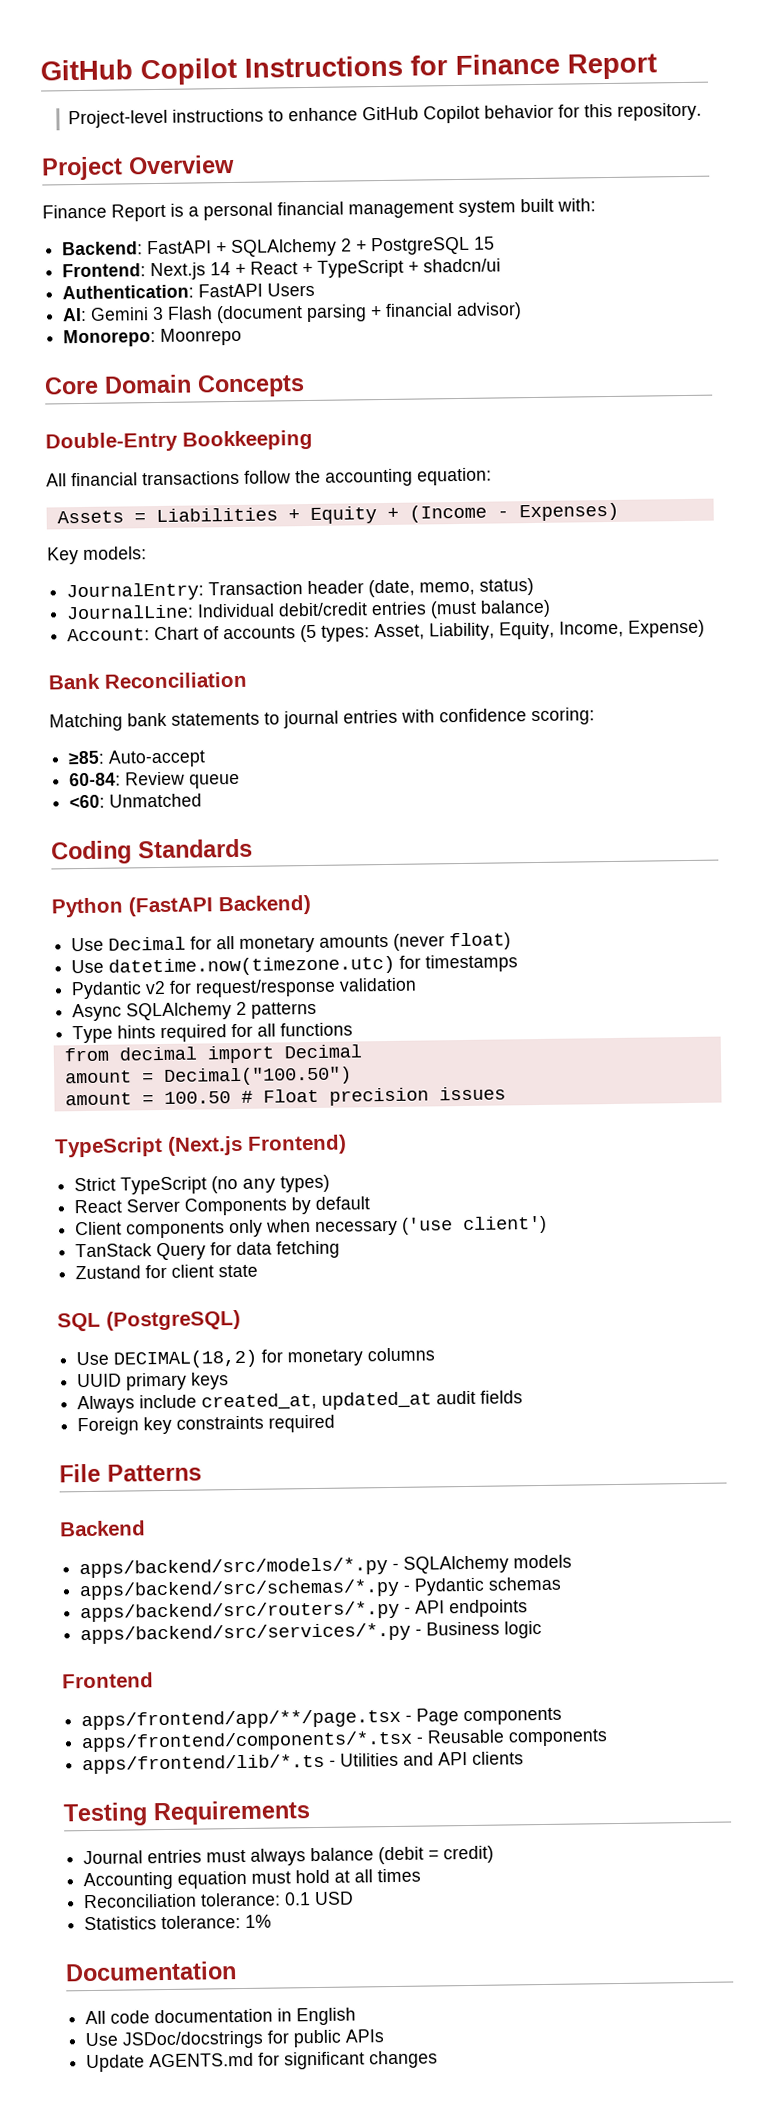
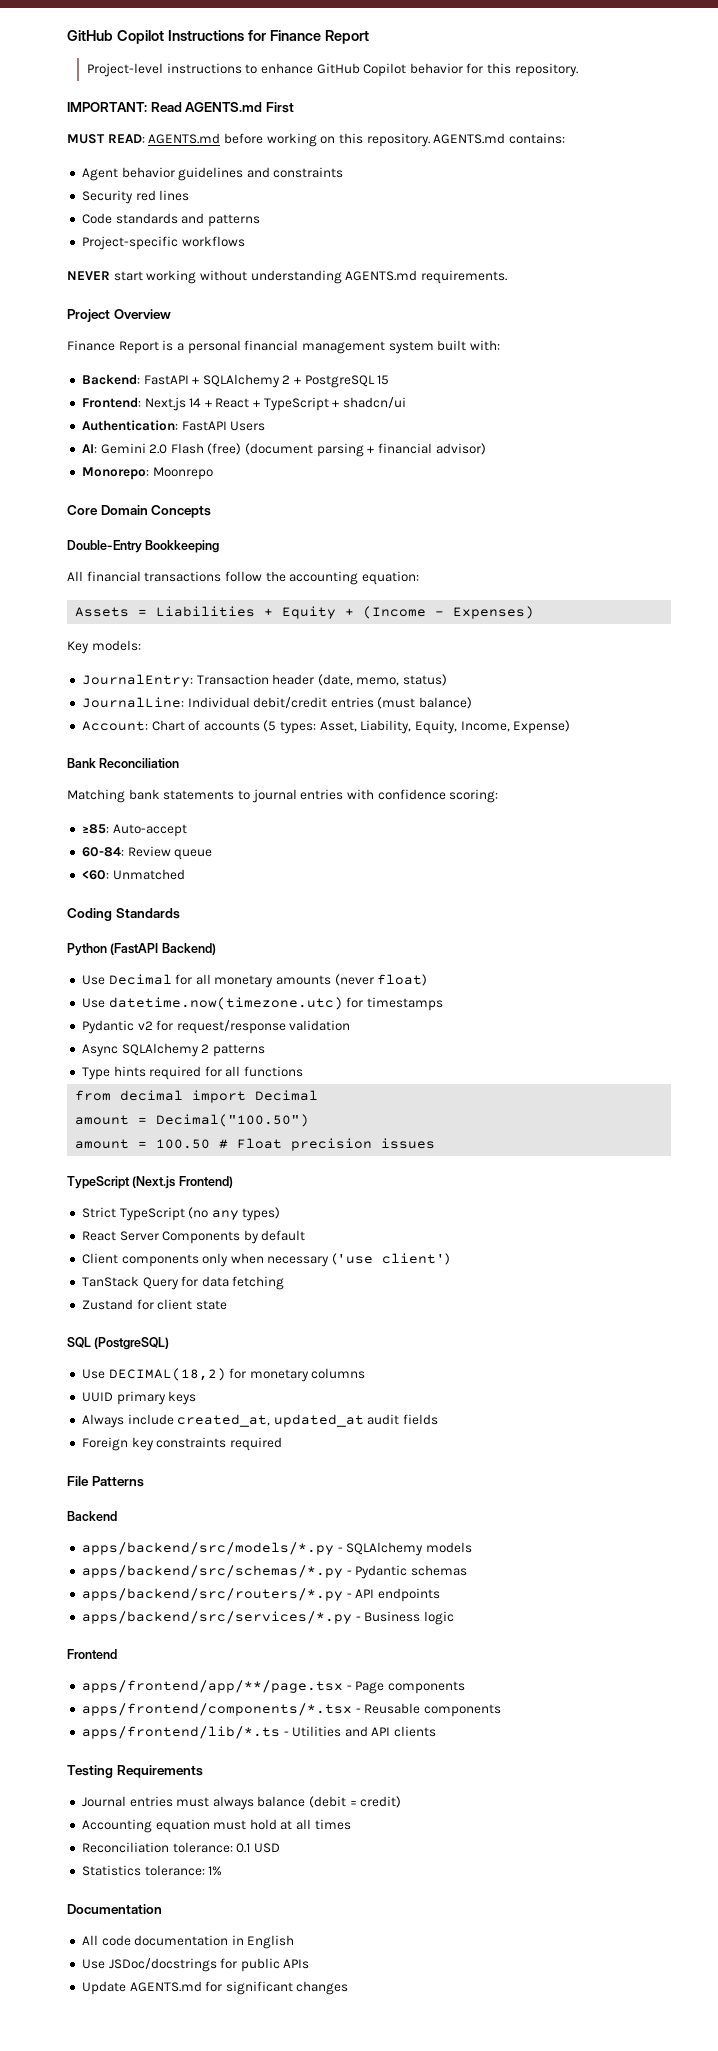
(703, 111) none -> [67,102,294,113] [67,133,565,147] [81,167,344,181] [81,190,190,204] [81,213,260,227] [81,236,245,250] [67,270,507,284] // IMPORTANT: Read AGENTS.md First // MUST READ: AGENTS.md before working on this repository. AGENTS.md contains: // Agent behavior guidelines and constraints // Security red lines // Code standards and patterns // Project-specific workflows // NEVER start working without understanding AGENTS.md requirements.
[152,306,214,321] 3 Flash -> [149,443,242,455] 2.0 Flash (free)

